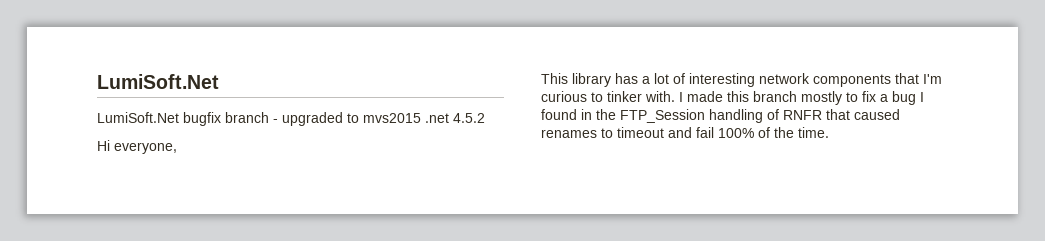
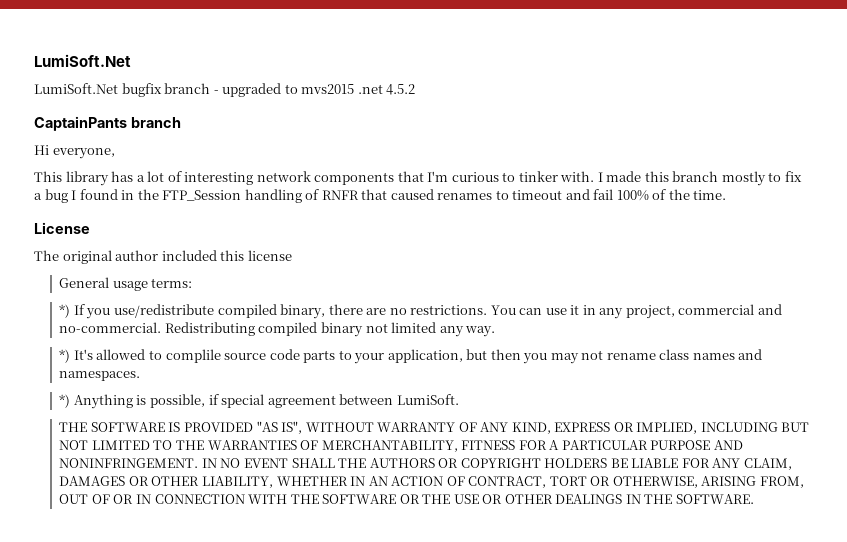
(485, 118) none -> [34,116,181,131] // CaptainPants branch
(829, 132) none -> [34,222,90,234] [34,250,292,264] [59,277,193,291] [59,304,782,319] [59,322,496,337] [59,349,763,364] [59,371,141,381] [59,394,459,409] [59,421,810,434] [59,440,743,452] [59,458,792,470] [59,476,804,488] [59,494,754,504] // License // The original author included this license // General usage terms: // *) If you use/redistribute compiled binary, there are no restrictions. You can use it in any project, commercial and no-commercial. Redistributing compiled binary not limited any way. // *) It's allowed to complile source code parts to your application, but then you may not rename class names and namespaces. // *) Anything is possible, if special agreement between LumiSoft. // THE SOFTWARE IS PROVIDED "AS IS", WITHOUT WARRANTY OF ANY KIND, EXPRESS OR IMPLIED, INCLUDING BUT NOT LIMITED TO THE WARRANTIES OF MERCHANTABILITY, FITNESS FOR A PARTICULAR PURPOSE AND NONINFRINGEMENT. IN NO EVENT SHALL THE AUTHORS OR COPYRIGHT HOLDERS BE LIABLE FOR ANY CLAIM, DAMAGES OR OTHER LIABILITY, WHETHER IN AN ACTION OF CONTRACT, TORT OR OTHERWISE, ARISING FROM, OUT OF OR IN CONNECTION WITH THE SOFTWARE OR THE USE OR OTHER DEALINGS IN THE SOFTWARE.

